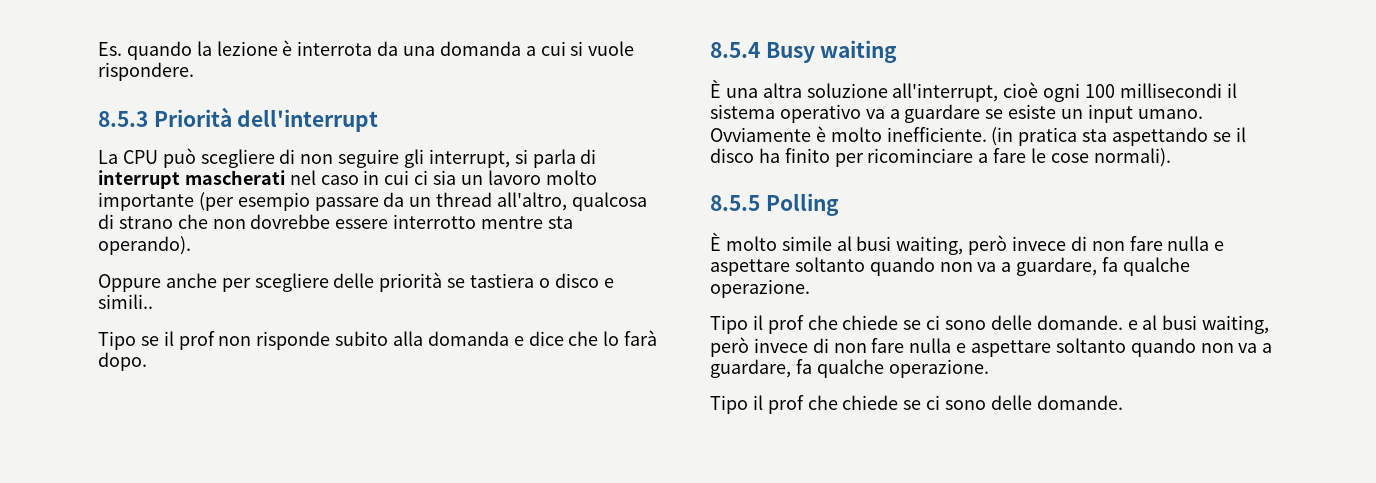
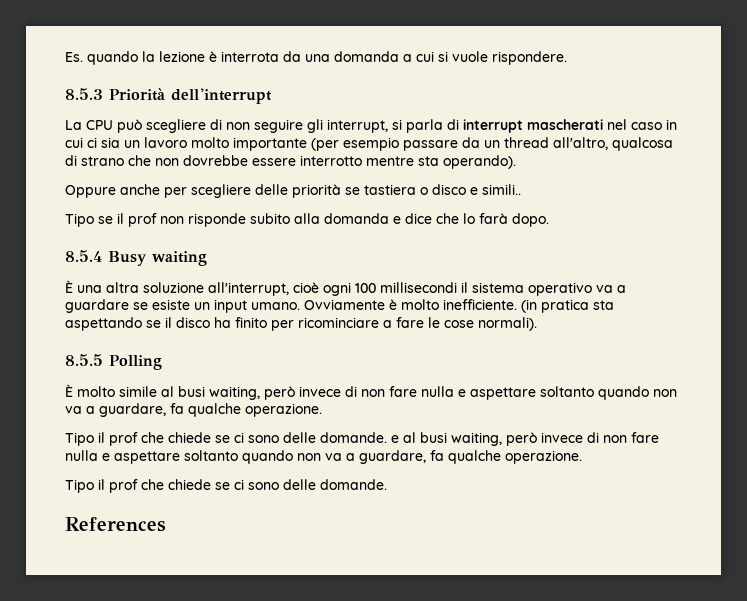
(1123, 402) none -> [65,517,166,532] // References

